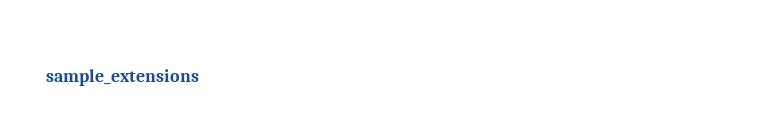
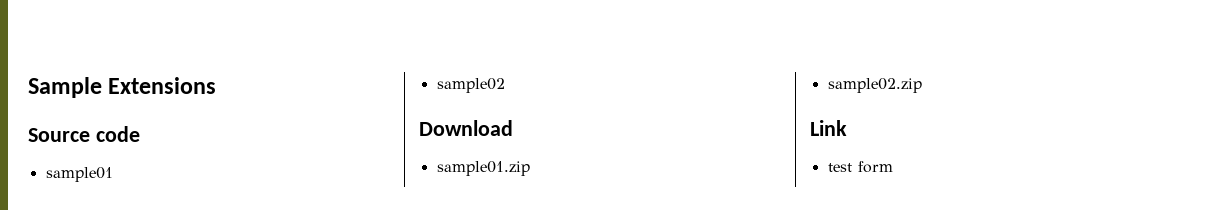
[46,69,199,86] sample_extensions -> [28,77,217,98] [28,126,140,142] [45,167,113,182] [436,78,505,93] [419,120,513,136] [436,161,530,176] [827,78,922,93] [810,120,847,136] [827,161,893,173] Sample Extensions // Source code // sample01 // sample02 // Download // sample01.zip // sample02.zip // Link // test form

